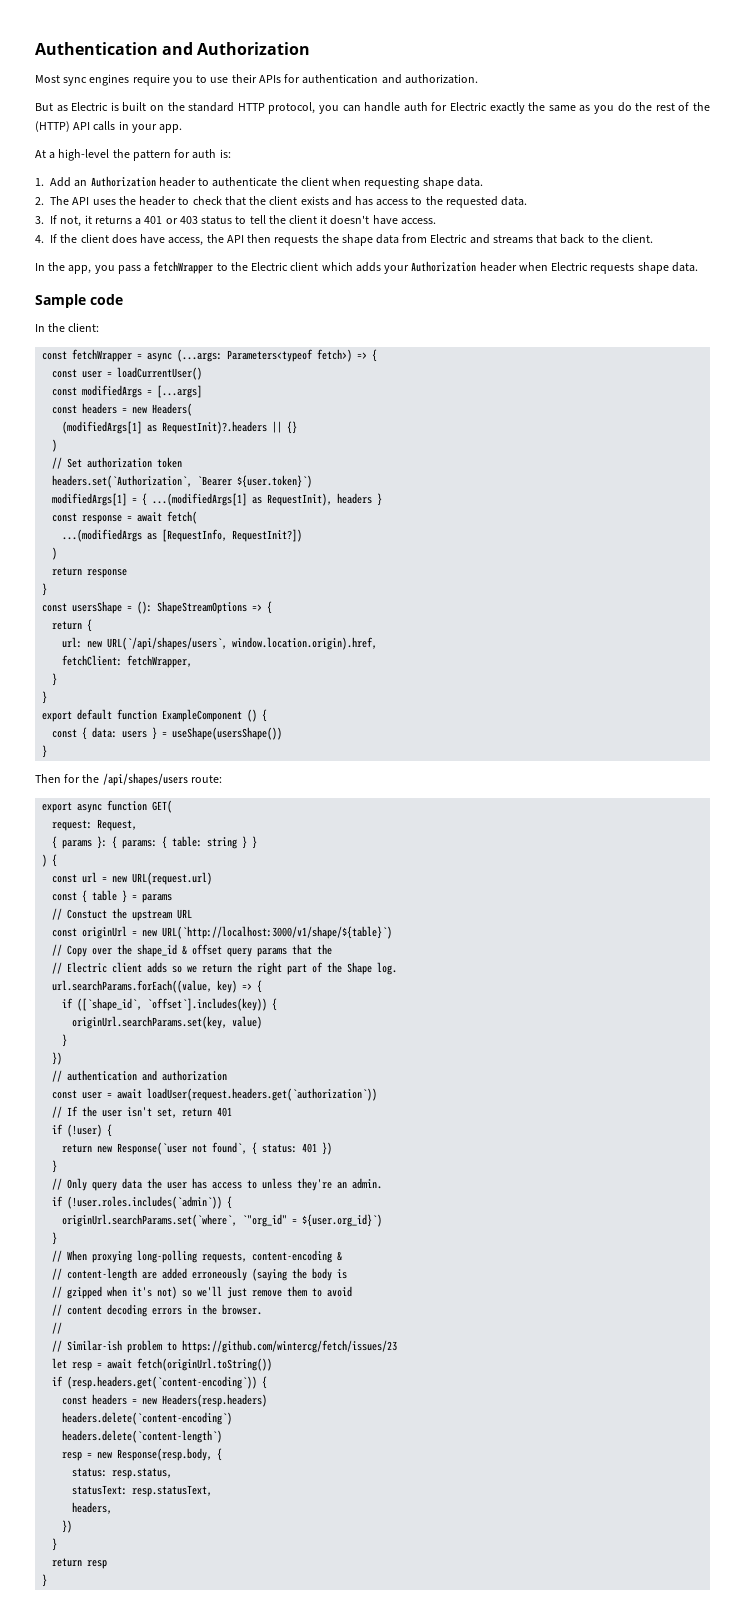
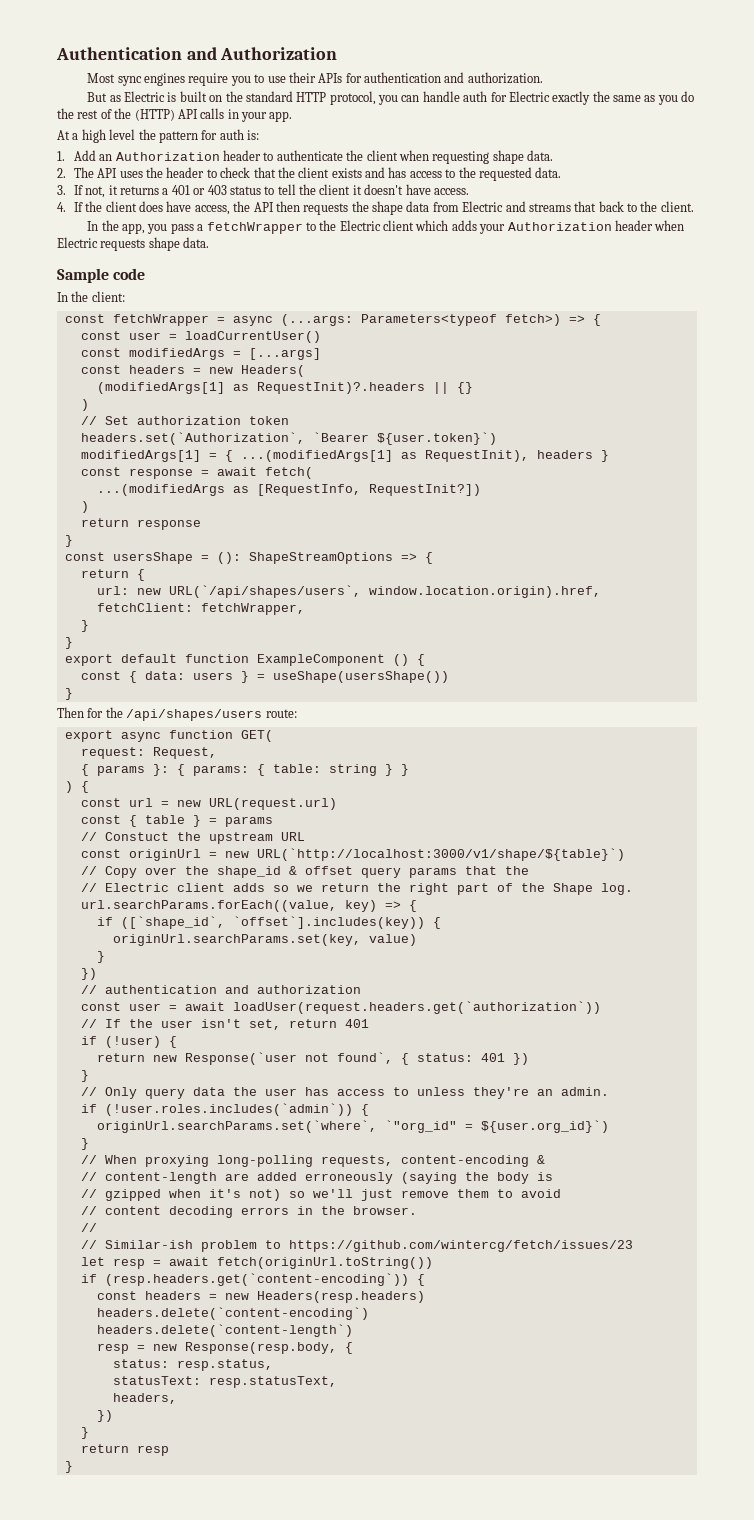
[58,149,110,161] high-level -> [81,129,136,143] high level

